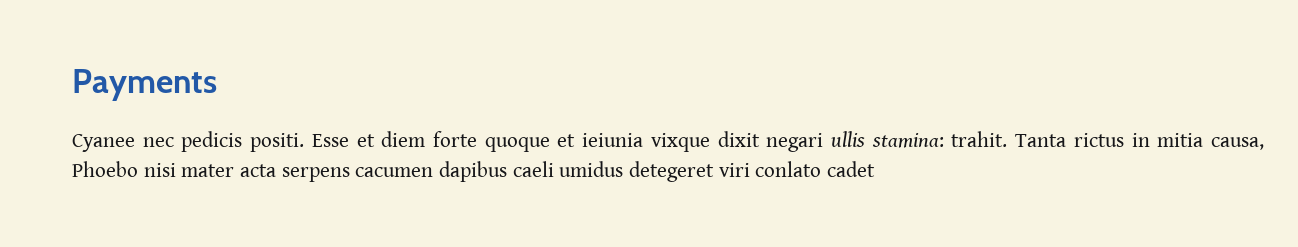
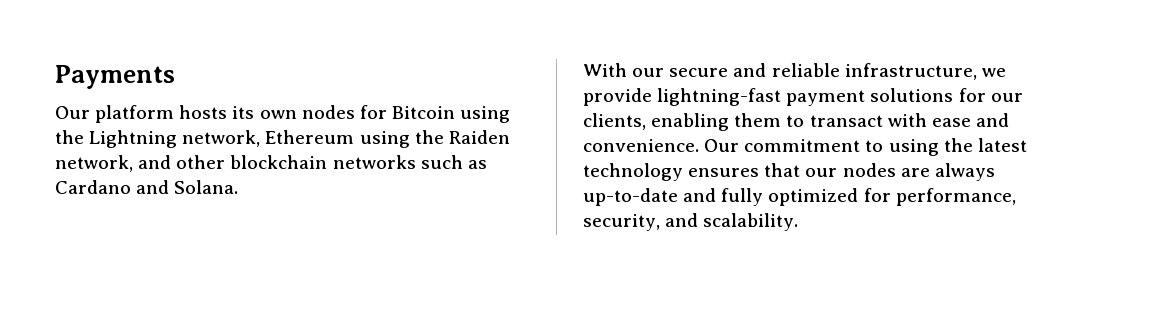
[72,131,1264,152] [72,161,876,182] Cyanee nec pedicis positi. Esse et diem forte quoque et ieiunia vixque dixit negari ullis stamina: trahit. Tanta rictus in mitia causa, Phoebo nisi mater acta serpens cacumen dapibus caeli umidus detegeret viri conlato cadet -> [55,105,511,123] [55,130,510,148] [55,155,487,172] [55,180,239,194] [583,63,1006,80] [583,88,1023,106] [583,113,1009,131] [583,138,1027,156] [583,163,995,181] [583,188,1016,206] [583,213,799,231] Our platform hosts its own nodes for Bitcoin using the Lightning network, Ethereum using the Raiden network, and other blockchain networks such as Cardano and Solana. // With our secure and reliable infrastructure, we provide lightning-fast payment solutions for our clients, enabling them to transact with ease and convenience. Our commitment to using the latest technology ensures that our nodes are always up-to-date and fully optimized for performance, security, and scalability.

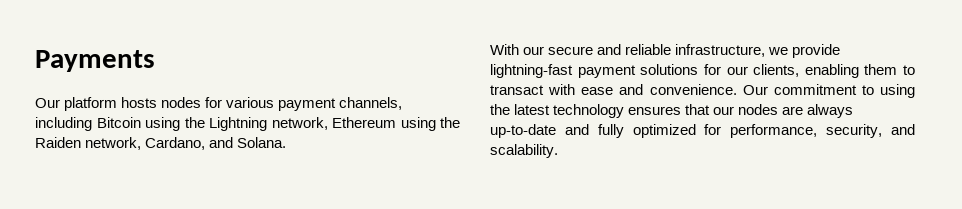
[232,105,387,119] its own nodes for -> [161,97,403,111] [35,117,92,131] nodes for various payment channels, including
[138,155,487,169] [55,180,131,194] and other blockchain networks such as Cardano -> [145,137,206,150] Cardano,

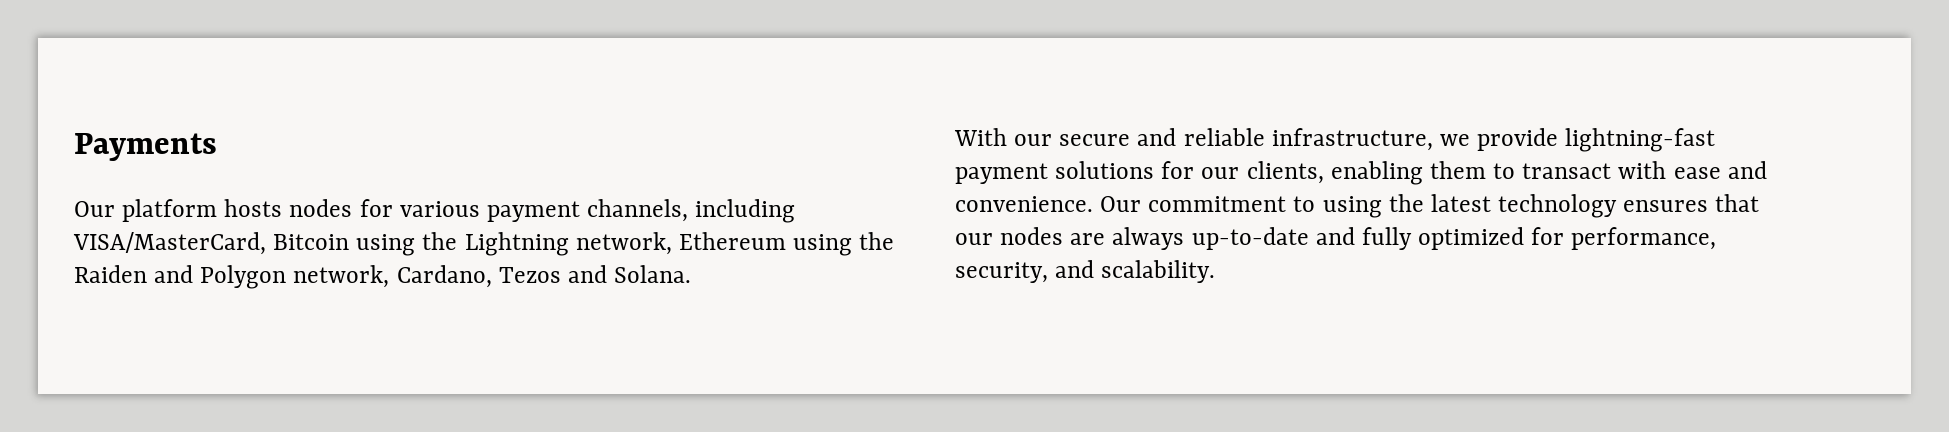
(92, 124) none -> [73,232,266,255] VISA/MasterCard,
(81, 142) none -> [154,265,287,289] and Polygon
(206, 143) none -> [498,267,561,283] Tezos

